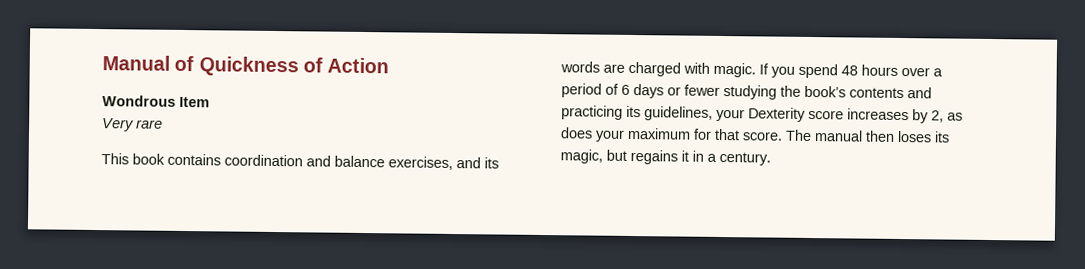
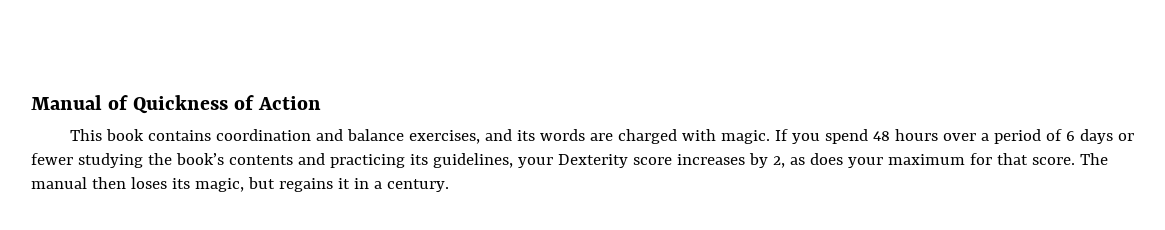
[102,95,210,108] [102,118,163,132] // Wondrous Item // Very rare -> (322, 103) none

